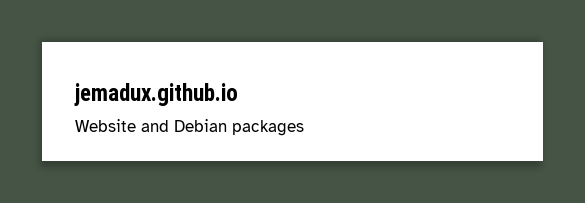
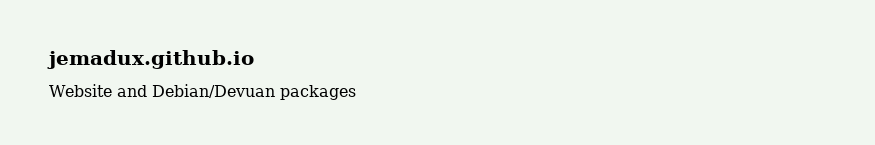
[174,119,227,132] Debian -> [151,84,275,98] Debian/Devuan

